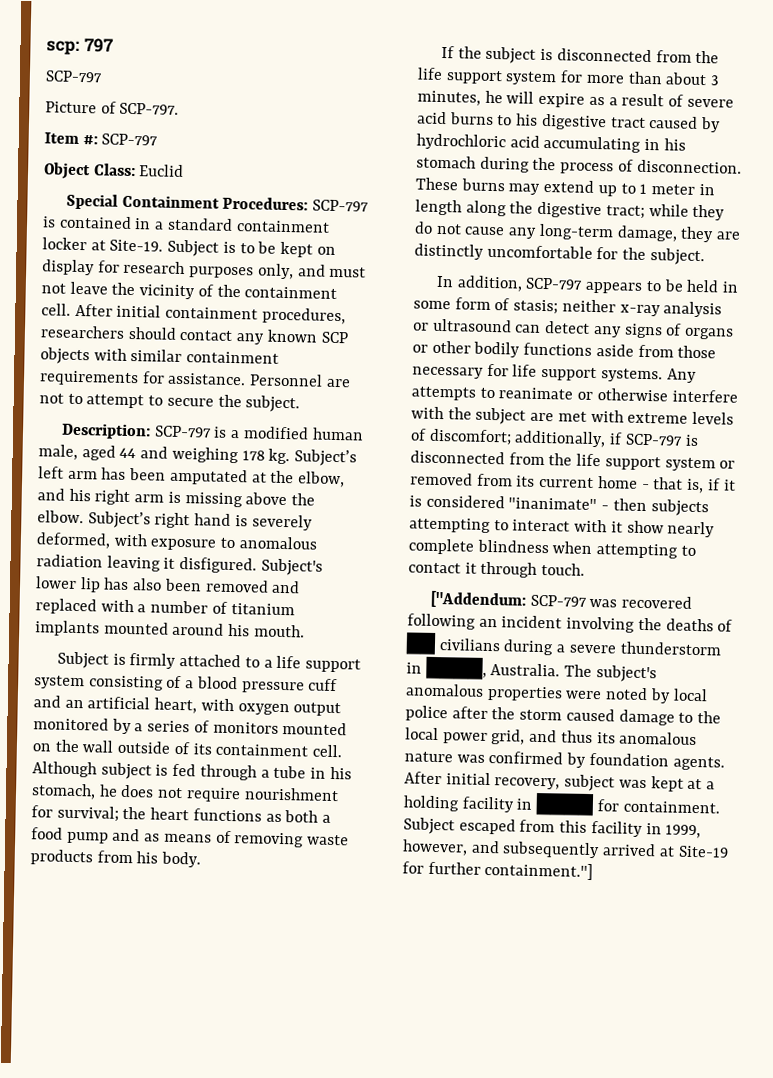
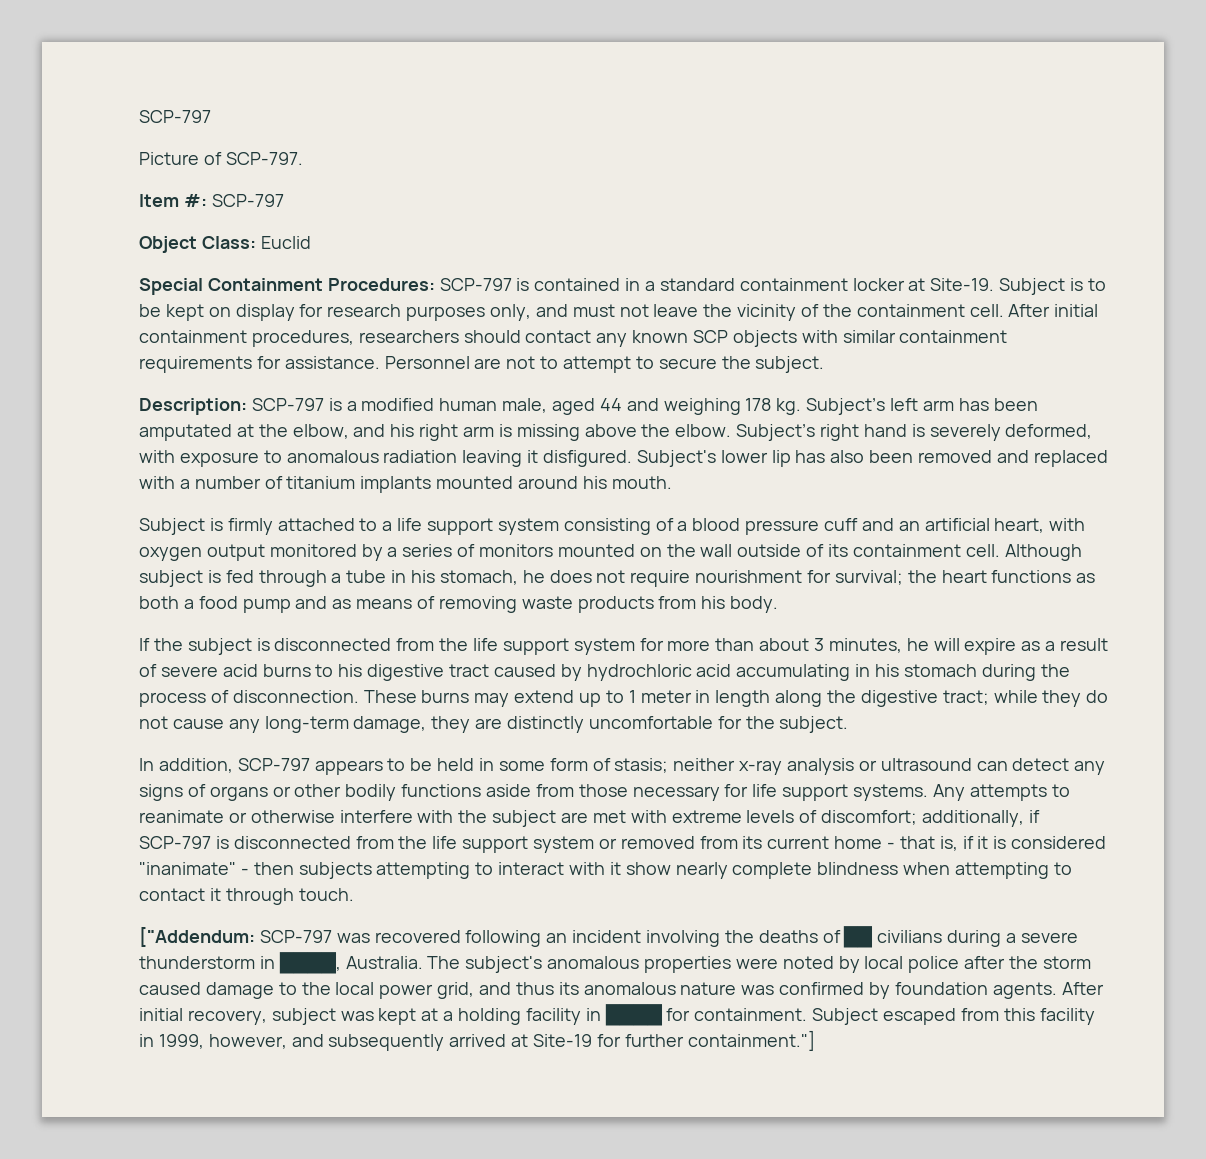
[46,38,114,55] scp: 797 // -> (139, 116) none

